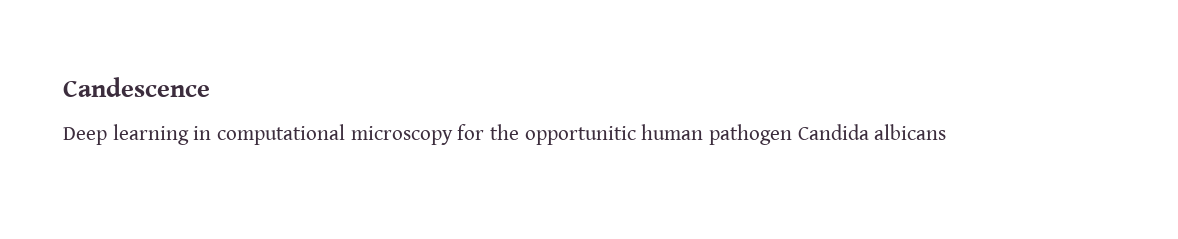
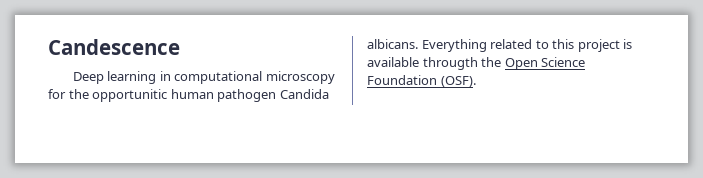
[874,124,947,140] albicans -> [367,39,633,52] [367,57,586,70] [367,75,476,87] albicans. Everything related to this project is available througth the Open Science Foundation (OSF).

